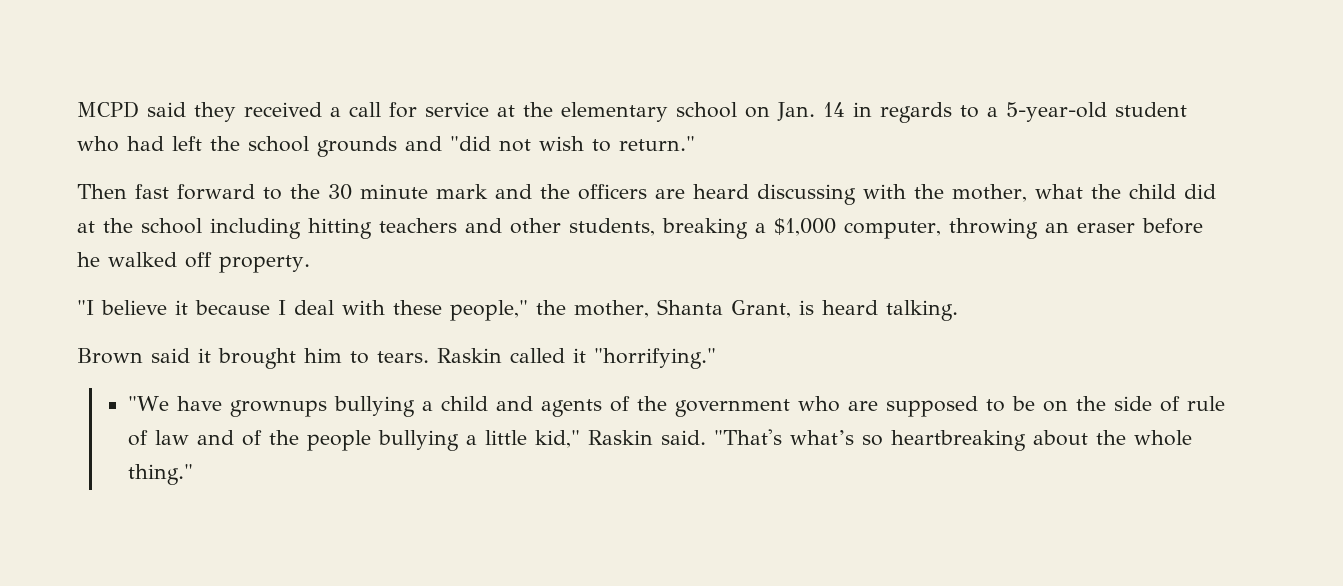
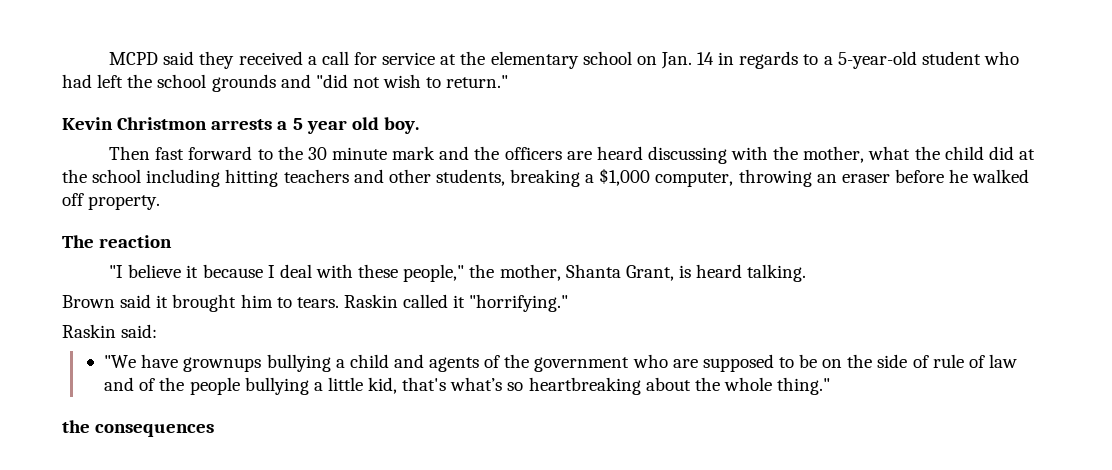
(695, 143) none -> [62,117,419,134] // Kevin Christmon arrests a 5 year old boy.
(310, 264) none -> [62,235,173,248] // The reaction
(716, 358) none -> [62,324,158,338] // Raskin said:
[534,429,782,448] kid," Raskin said. "That's -> [368,377,447,394] kid, that's
(193, 474) none -> [62,420,215,437] // the consequences

